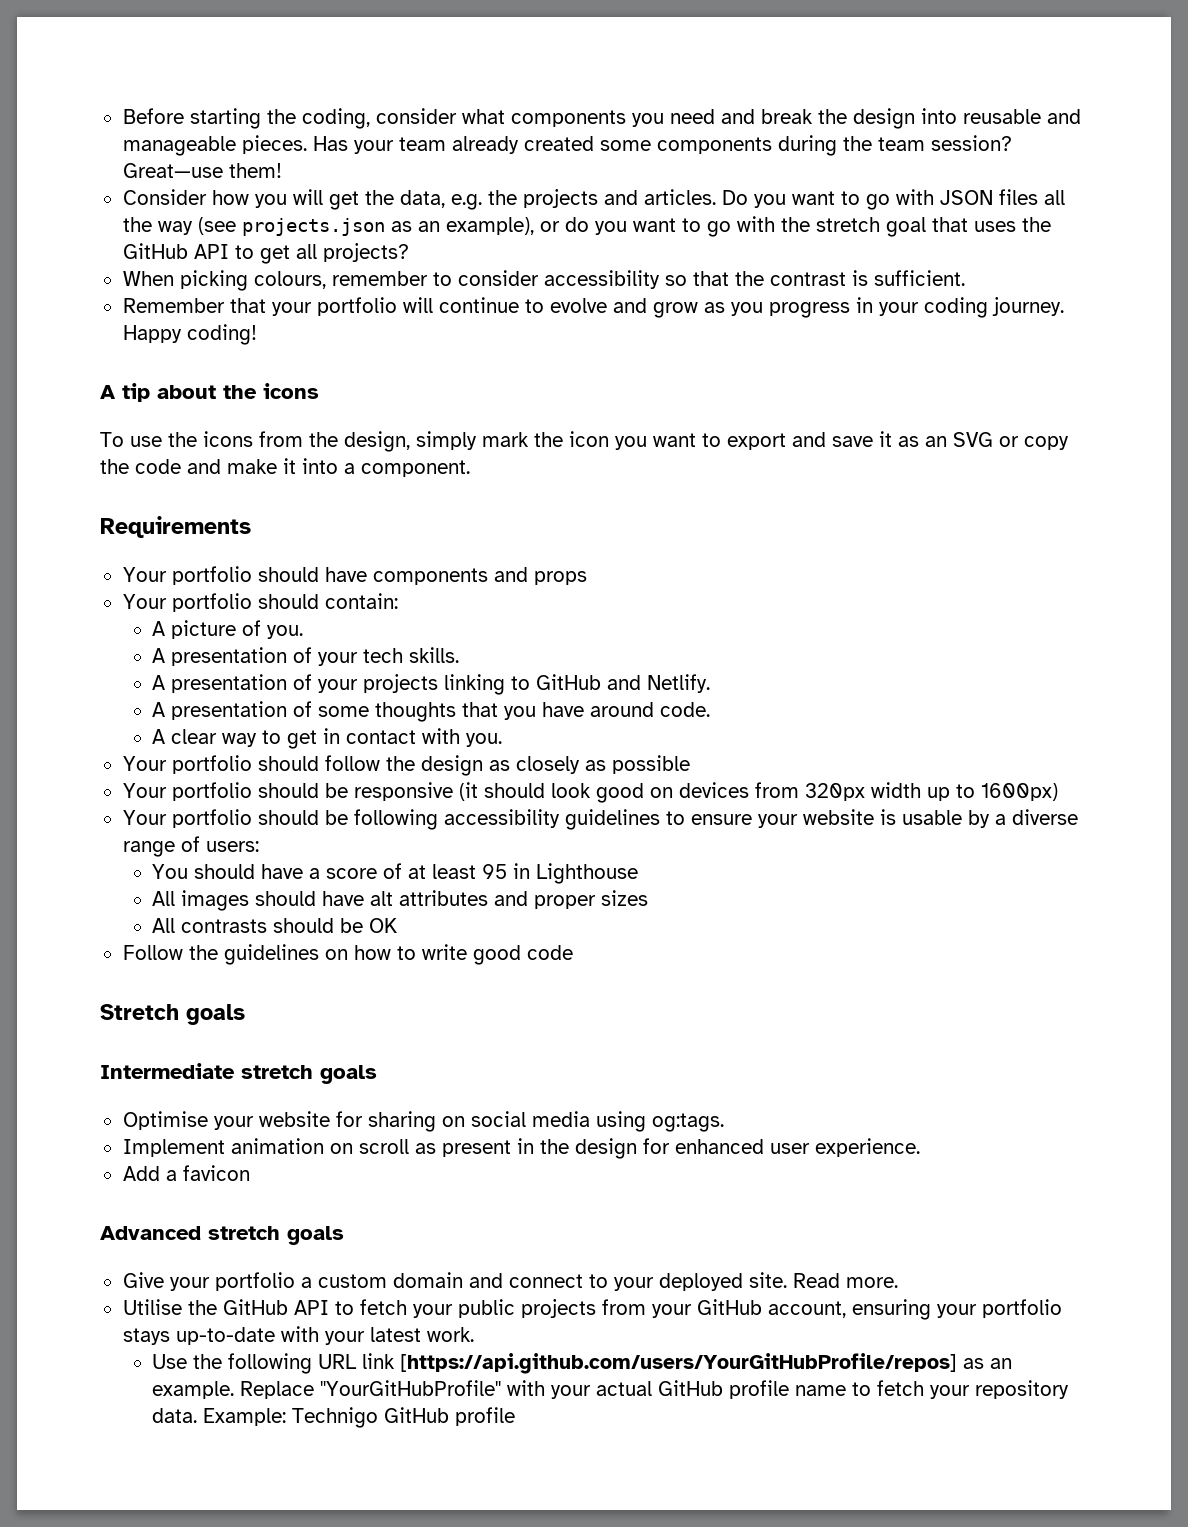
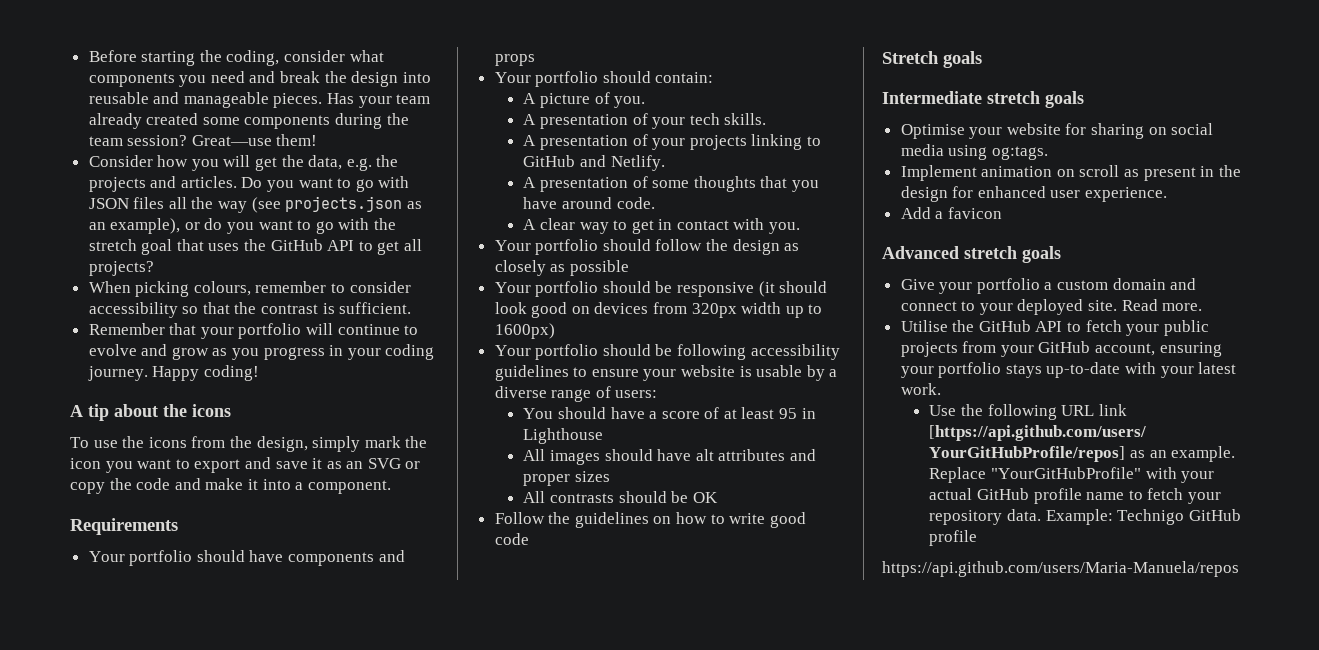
(516, 1416) none -> [882,561,1239,577] // https://api.github.com/users/Maria-Manuela/repos

